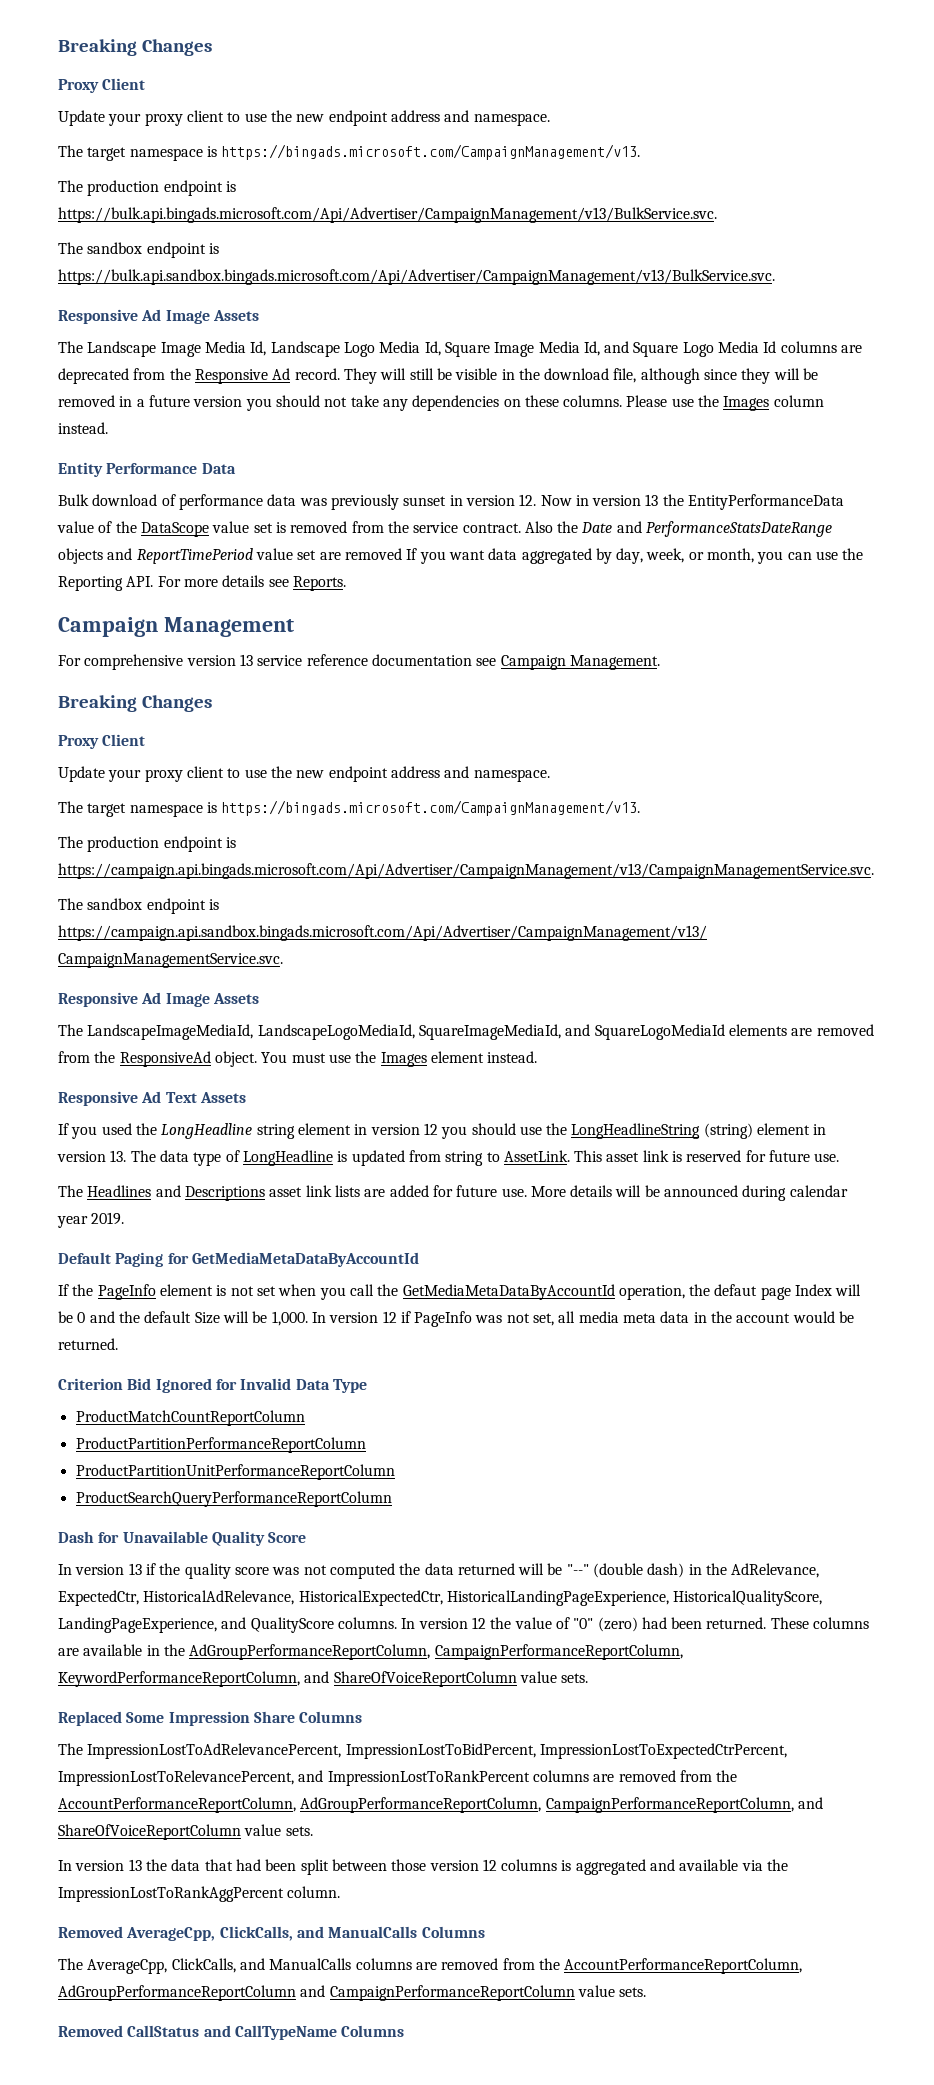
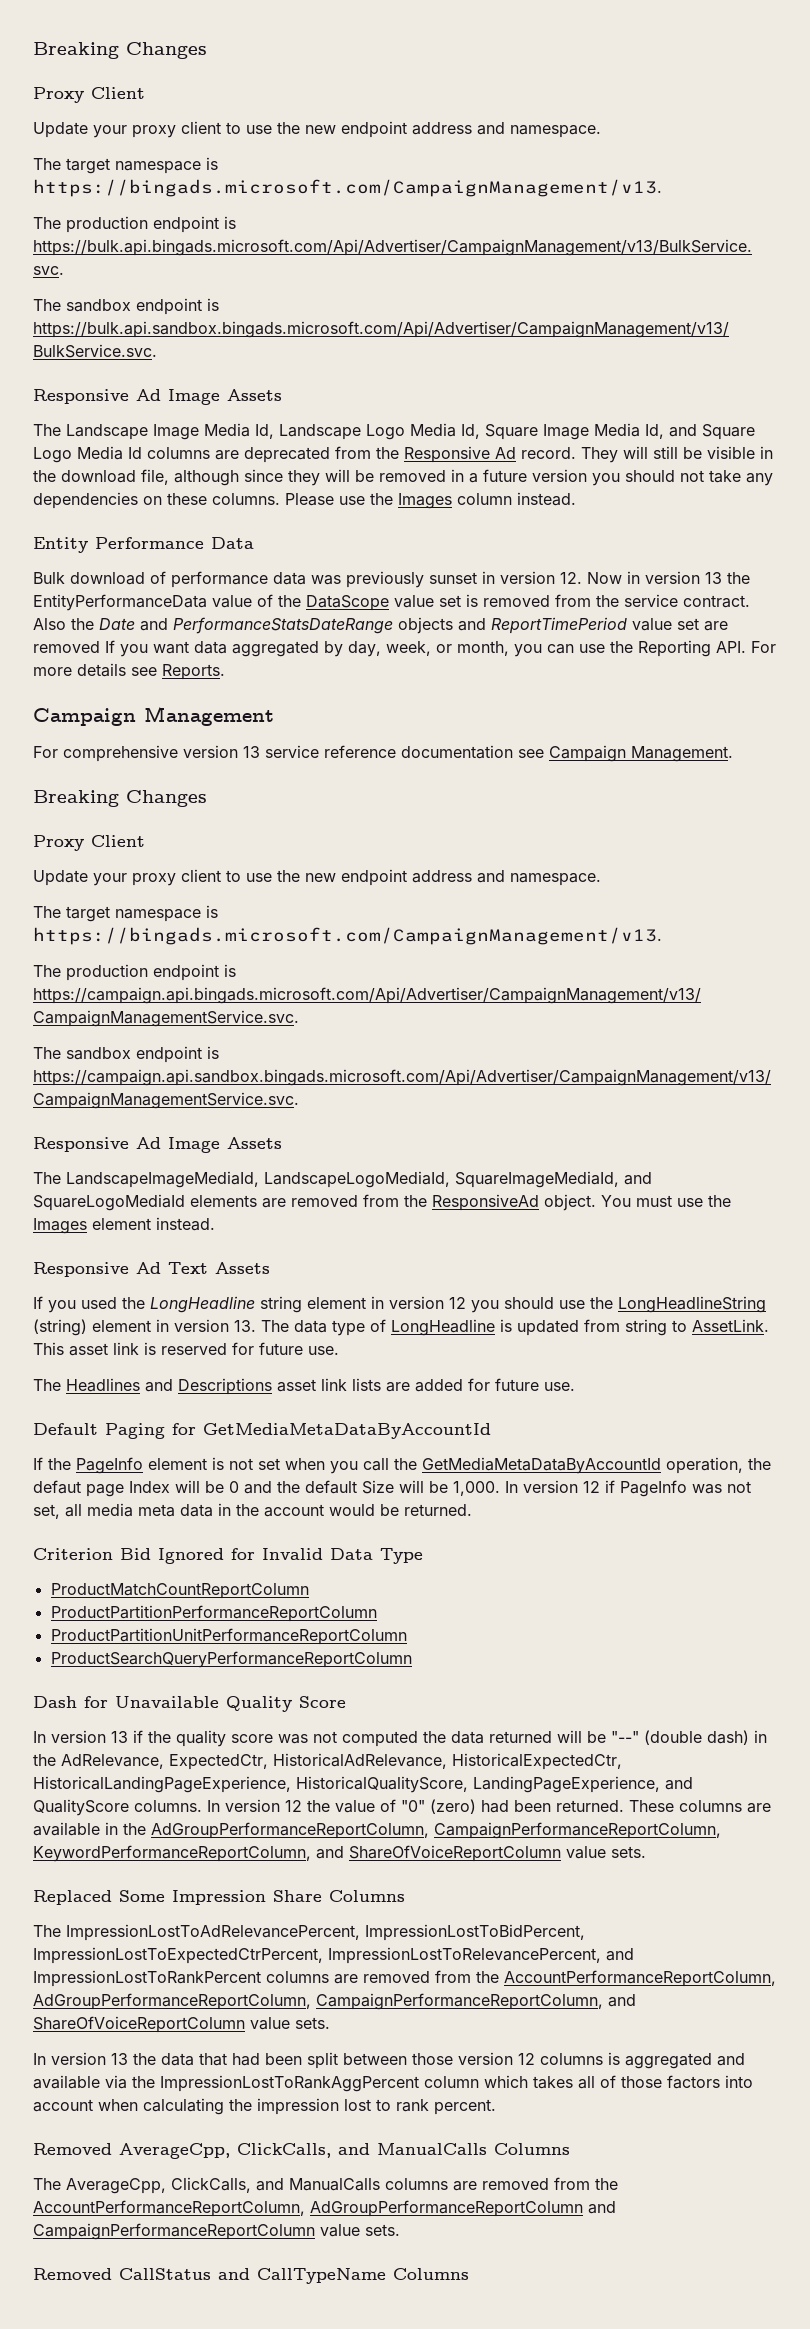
[530,1185,848,1201] [57,1212,125,1228] More details will be announced during calendar year 2019. -> (575, 1386) none
[287,1886,341,1898] column. -> [424,2075,753,2089] [33,2098,496,2115] column which takes all of those factors into account when calculating the impression lost to rank percent.

